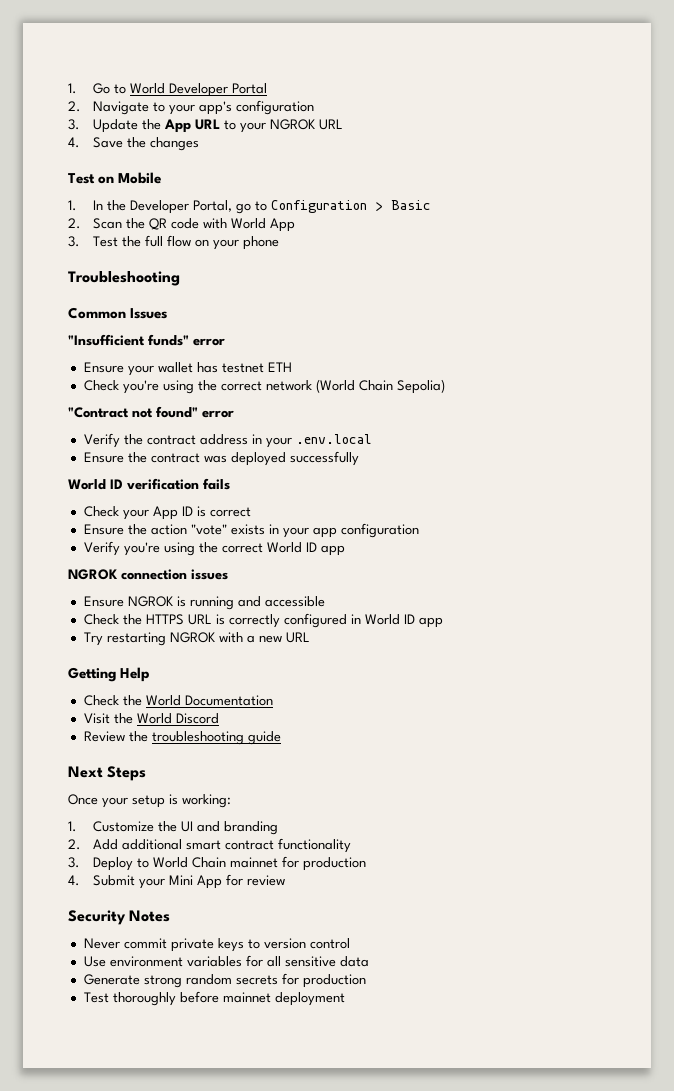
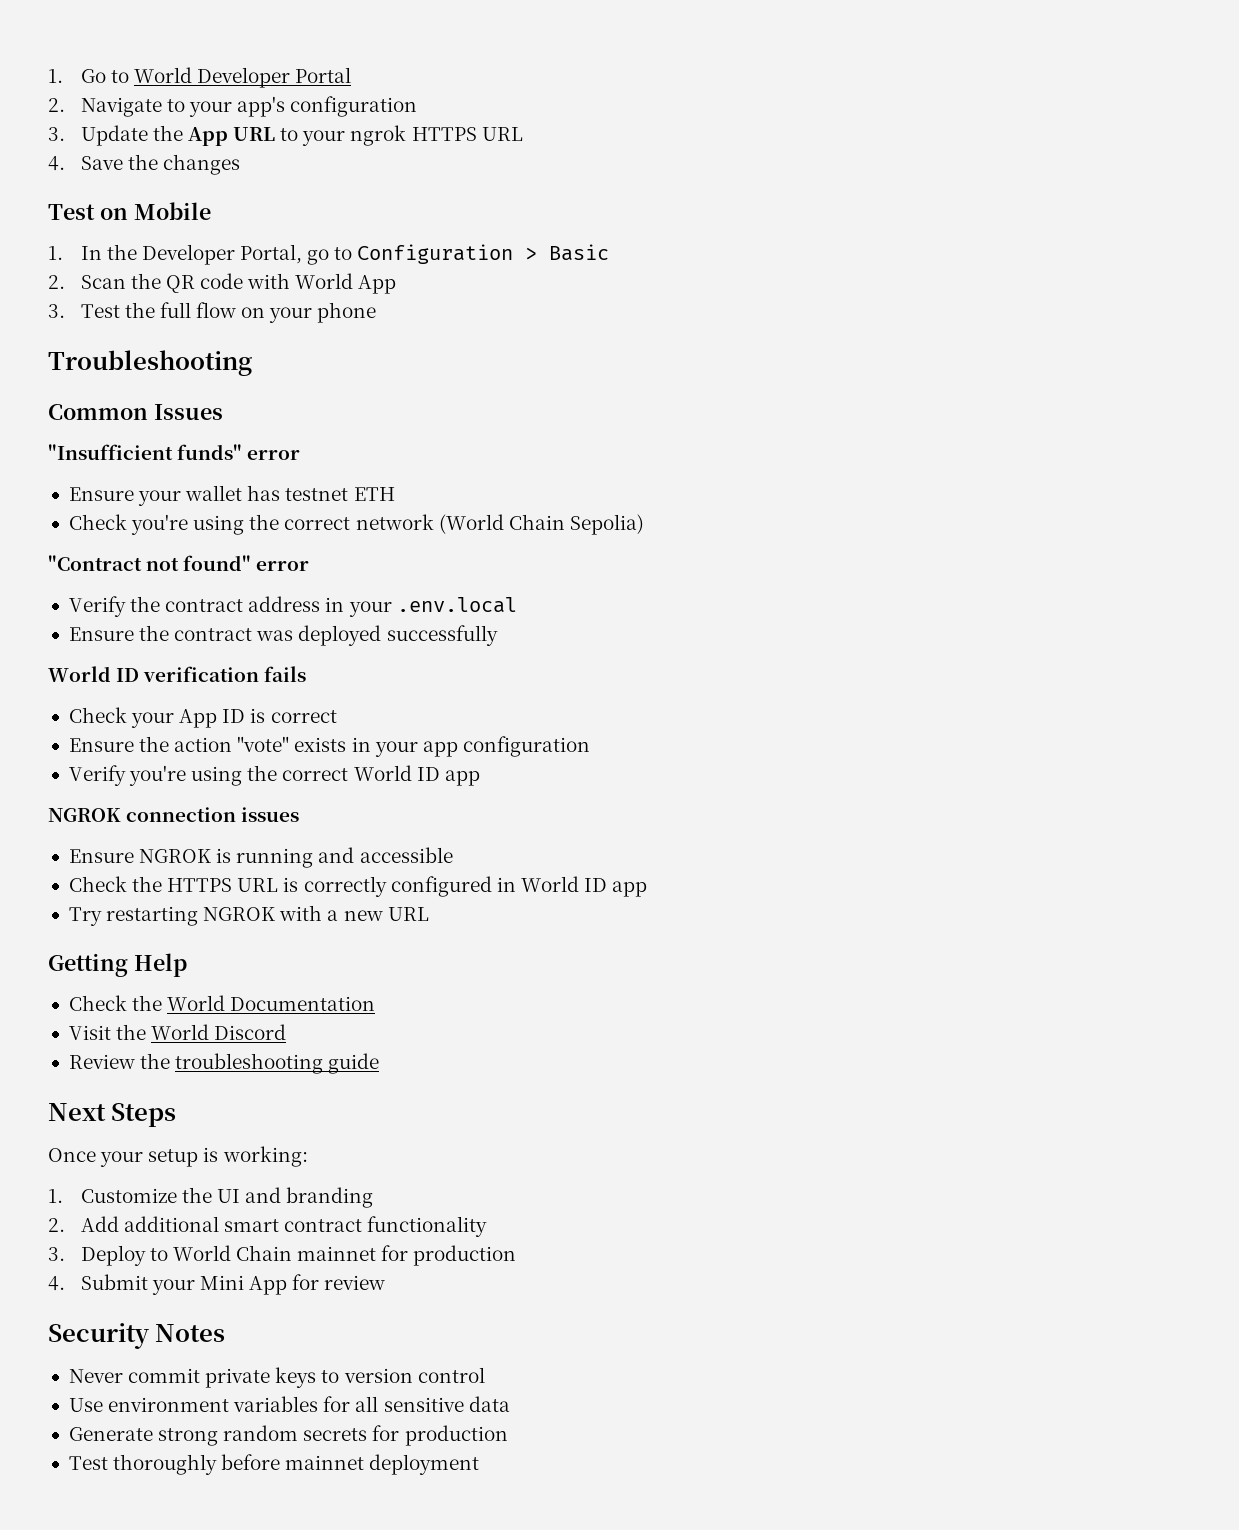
[269,119,315,130] NGROK -> [350,125,477,146] ngrok HTTPS

